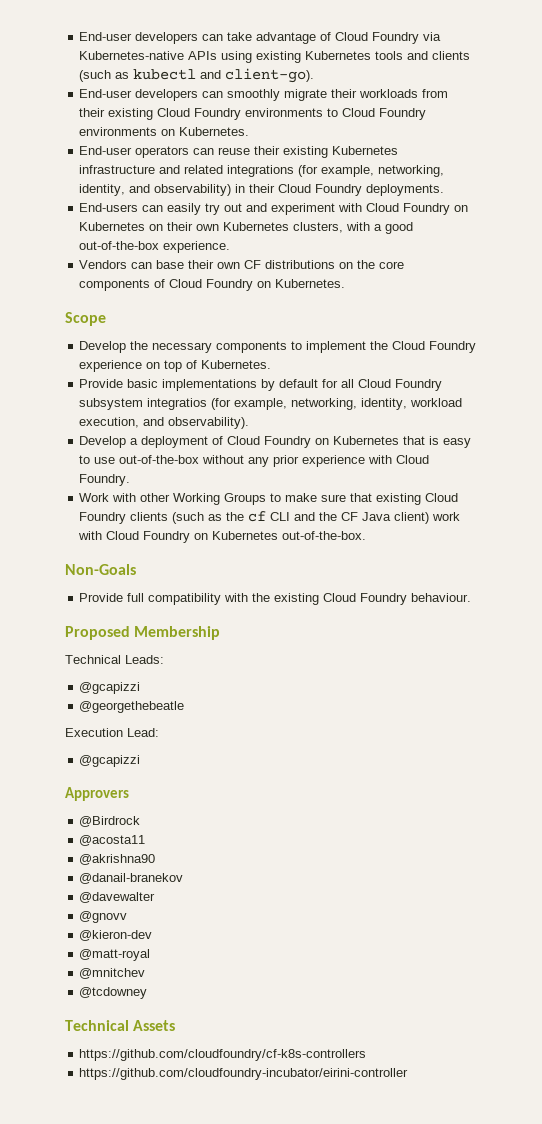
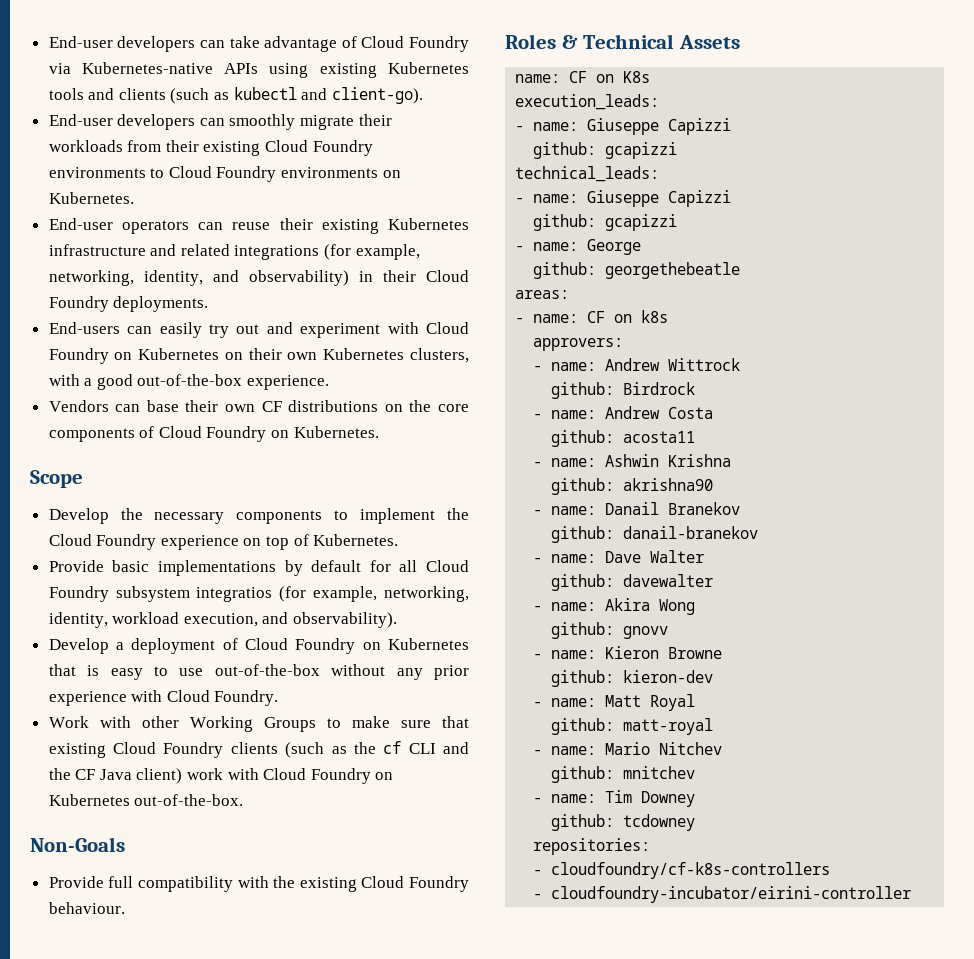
[65,626,221,640] [65,655,164,664] [79,682,141,694] [79,701,185,713] [65,728,159,737] [79,755,141,767] [65,787,129,801] [79,816,141,827] [79,835,146,846] [79,854,156,865] [79,873,184,884] [79,892,156,903] [79,911,128,923] [79,930,153,941] [79,949,151,961] [79,968,146,979] [79,987,148,999] [65,1020,176,1031] [79,1049,367,1061] [79,1068,409,1080] Proposed Membership // Technical Leads: // @gcapizzi // @georgethebeatle // Execution Lead: // @gcapizzi // Approvers // @Birdrock // @acosta11 // @akrishna90 // @danail-branekov // @davewalter // @gnovv // @kieron-dev // @matt-royal // @mnitchev // @tcdowney // Technical Assets // https://github.com/cloudfoundry/cf-k8s-controllers // https://github.com/cloudfoundry-incubator/eirini-controller -> [505,34,740,49] [515,71,651,83] [515,94,660,110] [515,118,732,135] [533,142,678,159] [515,166,660,182] [515,190,732,207] [533,214,678,231] [515,239,642,255] [533,262,741,279] [515,290,570,299] [515,310,669,323] [533,338,624,351] [533,358,741,371] [551,382,696,399] [533,406,714,419] [551,430,696,447] [533,454,732,467] [551,478,714,495] [533,502,741,515] [551,526,759,543] [533,550,705,563] [551,574,714,591] [533,598,696,615] [551,622,669,639] [533,646,723,659] [551,670,714,687] [533,694,696,711] [551,718,714,735] [533,742,723,755] [551,766,696,783] [533,790,696,807] [551,814,696,831] [533,838,651,855] [533,862,831,879] [533,886,912,903] Roles & Technical Assets // name: CF on K8s // execution_leads: // - name: Giuseppe Capizzi // github: gcapizzi // technical_leads: // - name: Giuseppe Capizzi // github: gcapizzi // - name: George // github: georgethebeatle // areas: // - name: CF on k8s // approvers: // - name: Andrew Wittrock // github: Birdrock // - name: Andrew Costa // github: acosta11 // - name: Ashwin Krishna // github: akrishna90 // - name: Danail Branekov // github: danail-branekov // - name: Dave Walter // github: davewalter // - name: Akira Wong // github: gnovv // - name: Kieron Browne // github: kieron-dev // - name: Matt Royal // github: matt-royal // - name: Mario Nitchev // github: mnitchev // - name: Tim Downey // github: tcdowney // repositories: // - cloudfoundry/cf-k8s-controllers // - cloudfoundry-incubator/eirini-controller

